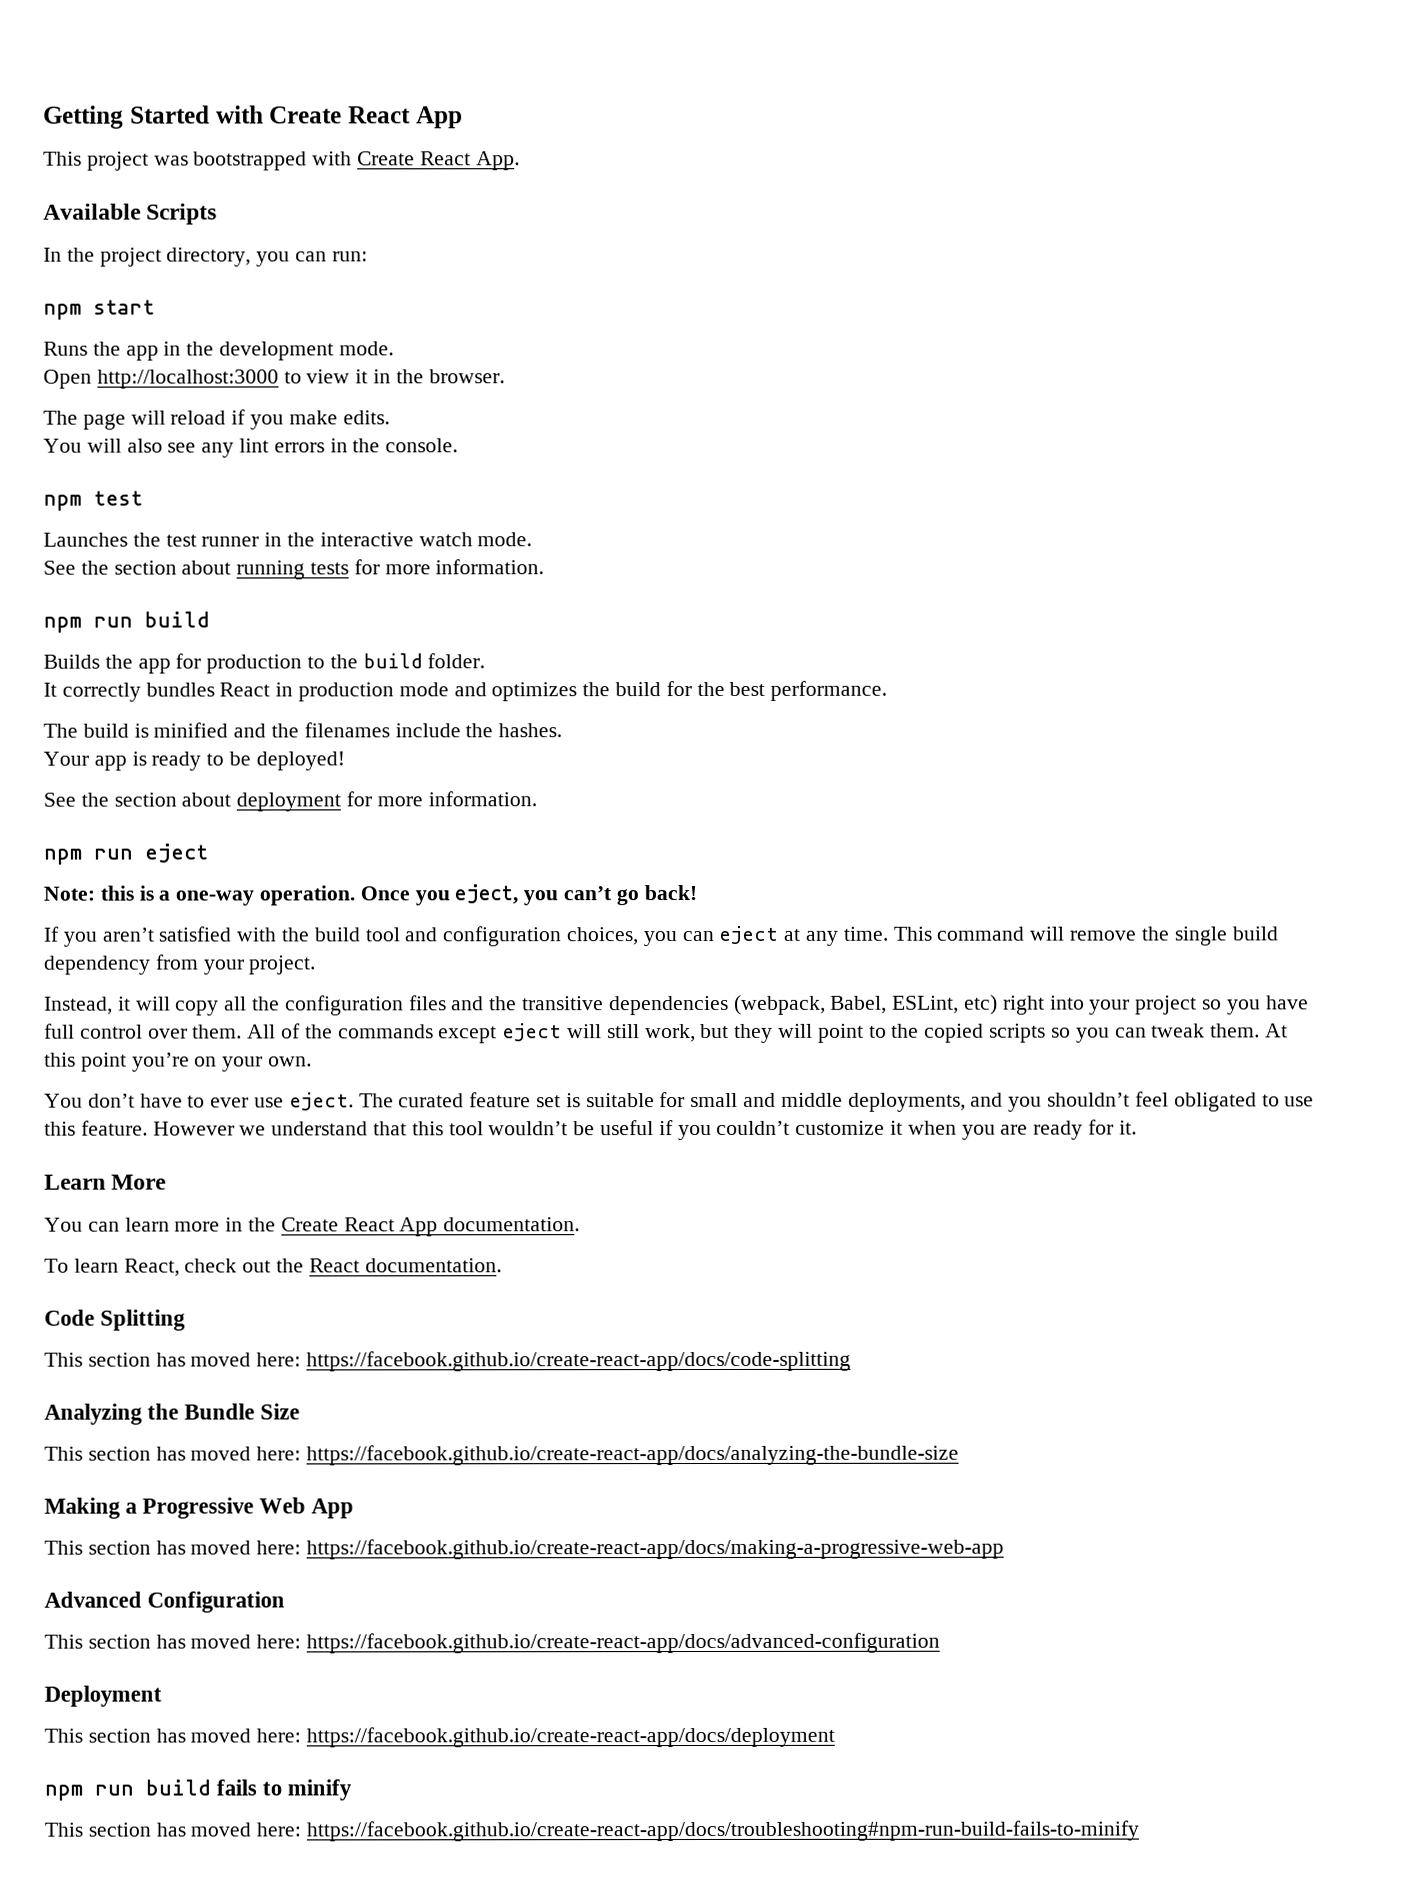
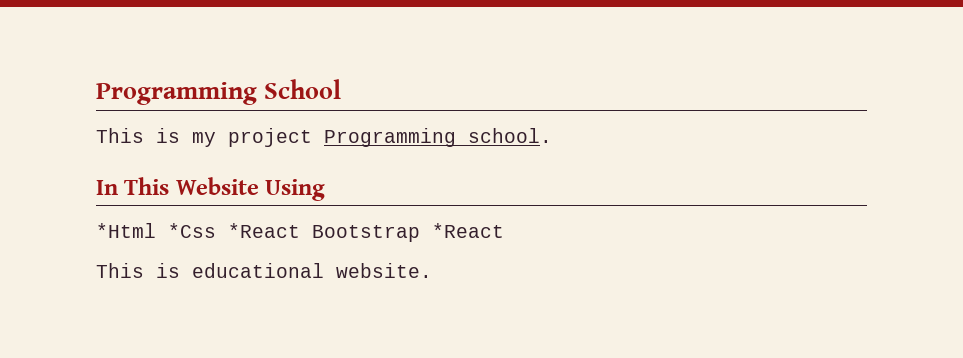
[43,105,463,129] [43,151,520,171] [43,203,218,225] [43,247,368,267] [43,299,155,320] [43,341,394,361] [43,369,505,389] [43,409,390,430] [43,438,459,458] [43,490,143,511] [43,532,533,547] [43,559,545,580] [43,611,210,633] [43,653,486,674] [43,680,888,702] [43,722,563,738] [43,751,345,771] [43,791,537,812] [43,843,208,865] [43,884,697,906] [43,925,1278,947] [44,954,317,975] [44,994,1309,1016] [44,1023,1288,1044] [44,1052,313,1072] [44,1091,1315,1112] [44,1119,1137,1141] [44,1174,167,1190] [44,1217,581,1237] [44,1258,502,1277] [44,1309,187,1331] [44,1350,852,1372] [44,1403,301,1425] [44,1444,960,1466] [44,1497,355,1519] [44,1538,1005,1560] [44,1591,286,1613] [44,1632,941,1654] [44,1685,162,1707] [44,1726,836,1748] [44,1779,353,1801] [44,1820,1140,1842] Getting Started with Create React App // This project was bootstrapped with Create React App. // Available Scripts // In the project directory, you can run: // npm start // Runs the app in the development mode. // Open http://localhost:3000 to view it in the browser. // The page will reload if you make edits. // You will also see any lint errors in the console. // npm test // Launches the test runner in the interactive watch mode. // See the section about running tests for more information. // npm run build // Builds the app for production to the build folder. // It correctly bundles React in production mode and optimizes the build for the best performance. // The build is minified and the filenames include the hashes. // Your app is ready to be deployed! // See the section about deployment for more information. // npm run eject // Note: this is a one-way operation. Once you eject, you can’t go back! // If you aren’t satisfied with the build tool and configuration choices, you can eject at any time. This command will remove the single build dependency from your project. // Instead, it will copy all the configuration files and the transitive dependencies (webpack, Babel, ESLint, etc) right into your project so you have full control over them. All of the commands except eject will still work, but they will point to the copied scripts so you can tweak them. At this point you’re on your own. // You don’t have to ever use eject. The curated feature set is suitable for small and middle deployments, and you shouldn’t feel obligated to use this feature. However we understand that this tool wouldn’t be useful if you couldn’t customize it when you are ready for it. // Learn More // You can learn more in the Create React App documentation. // To learn React, check out the React documentation. // Code Splitting // This section has moved here: https://facebook.github.io/create-react-app/docs/code-splitting // Analyzing the Bundle Size // This section has moved here: https://facebook.github.io/create-react-app/docs/analyzing-the-bundle-size // Making a Progressive Web App // This section has moved here: https://facebook.github.io/create-react-app/docs/making-a-progressive-web-app // Advanced Configuration // This section has moved here: https://facebook.github.io/create-react-app/docs/advanced-configuration // Deployment // This section has moved here: https://facebook.github.io/create-react-app/docs/deployment // npm run build fails to minify // This section has moved here: https://facebook.github.io/create-react-app/docs/troubleshooting#npm-run-build-fails-to-minify -> [96,79,342,105] [96,128,552,147] [96,177,326,201] [96,223,504,242] [96,263,432,278] Programming School // This is my project Programming school. // In This Website Using // *Html *Css *React Bootstrap *React // This is educational website.

